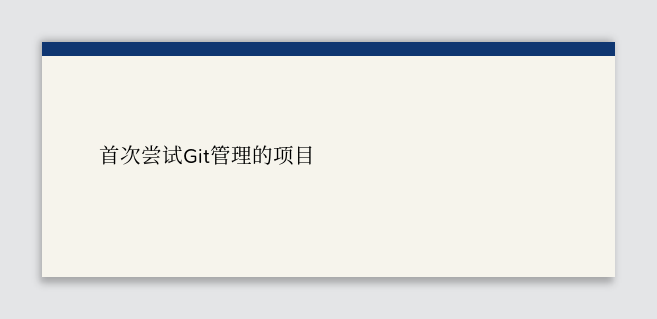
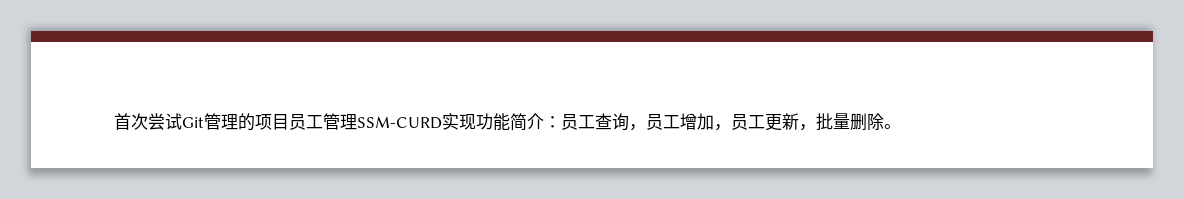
(315, 155) none -> [289,113,901,131] 员工管理SSM-CURD实现功能简介：员工查询，员工增加，员工更新，批量删除。

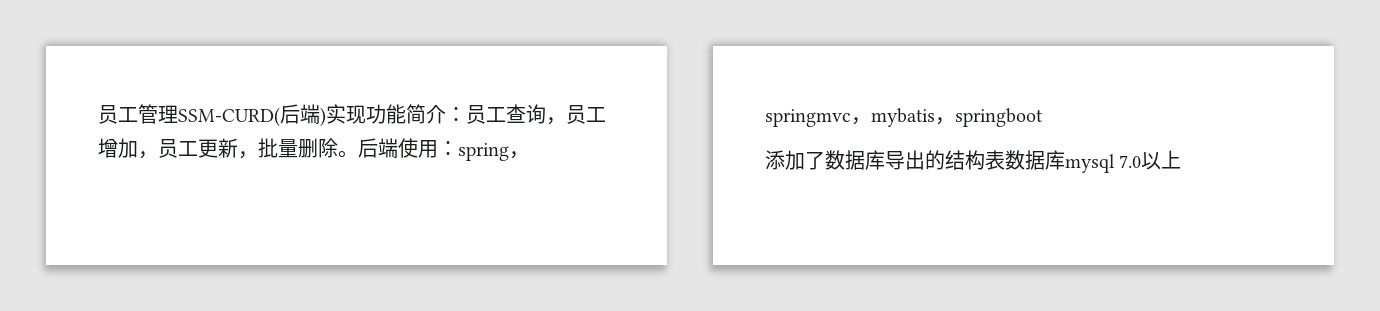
[114,113,442,131] 首次尝试Git管理的项目员工管理SSM-CURD -> [98,104,326,127] 员工管理SSM-CURD(后端)
(901, 126) none -> [358,138,529,161] [765,108,1043,127] [765,150,1182,173] 后端使用：spring，springmvc，mybatis，springboot // 添加了数据库导出的结构表数据库mysql 7.0以上

